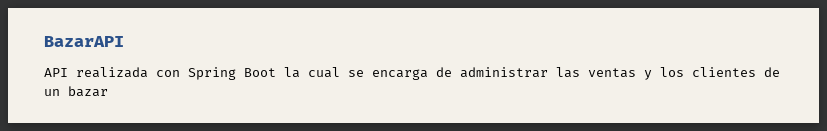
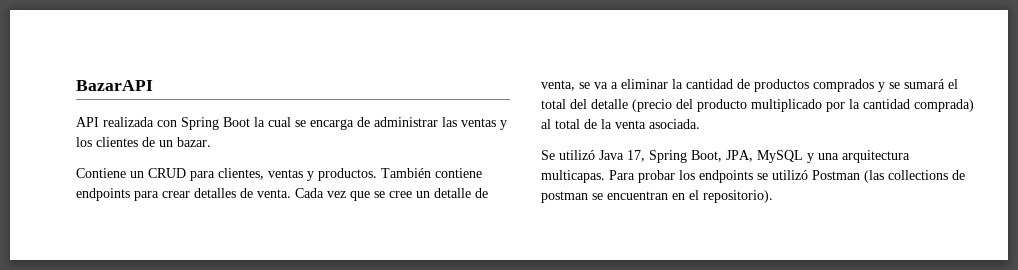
[68,86,108,97] bazar -> [177,137,211,147] [76,168,482,181] [76,188,488,201] [541,79,958,92] [541,99,974,112] [541,119,700,129] [541,150,910,163] [541,170,965,183] [541,190,773,203] bazar. // Contiene un CRUD para clientes, ventas y productos. También contiene endpoints para crear detalles de venta. Cada vez que se cree un detalle de venta, se va a eliminar la cantidad de productos comprados y se sumará el total del detalle (precio del producto multiplicado por la cantidad comprada) al total de la venta asociada. // Se utilizó Java 17, Spring Boot, JPA, MySQL y una arquitectura multicapas. Para probar los endpoints se utilizó Postman (las collections de postman se encuentran en el repositorio).

